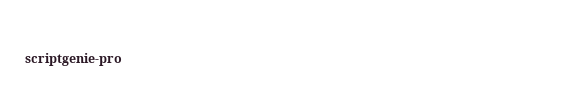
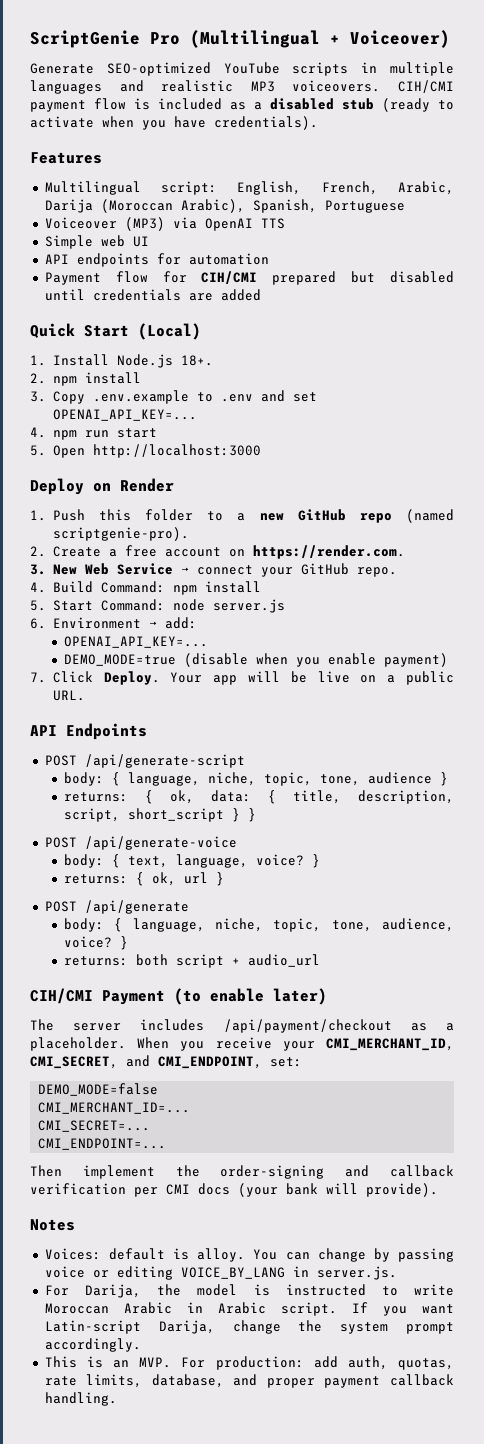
[25,53,122,66] scriptgenie-pro -> [30,30,450,48] [30,62,455,76] [30,80,454,94] [30,98,454,112] [30,116,318,130] [30,152,102,164] [44,181,454,195] [44,199,405,213] [44,217,285,231] [44,235,149,249] [44,253,269,267] [44,271,454,285] [44,289,261,301] [30,323,201,340] [30,354,213,368] [30,372,141,386] [30,390,317,404] [52,409,197,421] [30,427,157,440] [30,444,261,458] [30,478,174,495] [30,509,454,523] [52,527,189,541] [30,545,405,559] [30,563,397,577] [30,581,261,595] [30,599,285,613] [30,617,197,629] [63,636,208,648] [63,653,448,667] [30,671,454,685] [52,690,85,701] [30,723,147,740] [44,754,245,768] [63,772,448,786] [63,790,454,804] [63,808,256,822] [44,836,237,850] [63,854,320,868] [63,872,224,886] [44,900,189,914] [63,918,454,932] [63,936,128,950] [63,954,320,968] [30,988,327,1005] [30,1019,454,1033] [30,1037,454,1051] [30,1055,302,1069] [38,1083,159,1096] [38,1102,191,1114] [38,1120,151,1132] [38,1138,167,1150] [30,1165,454,1179] [30,1183,438,1197] [30,1219,75,1231] [44,1248,455,1262] [44,1266,397,1280] [44,1284,454,1298] [44,1302,454,1316] [44,1320,454,1334] [44,1338,141,1352] [44,1356,455,1370] [44,1374,454,1388] [44,1392,117,1406] ScriptGenie Pro (Multilingual + Voiceover) // Generate SEO-optimized YouTube scripts in multiple languages and realistic MP3 voiceovers. CIH/CMI payment flow is included as a disabled stub (ready to activate when you have credentials). // Features // Multilingual script: English, French, Arabic, Darija (Moroccan Arabic), Spanish, Portuguese // Voiceover (MP3) via OpenAI TTS // Simple web UI // API endpoints for automation // Payment flow for CIH/CMI prepared but disabled until credentials are added // Quick Start (Local) // 1. Install Node.js 18+. // 2. npm install // 3. Copy .env.example to .env and set OPENAI_API_KEY=... // 4. npm run start // 5. Open http://localhost:3000 // Deploy on Render // 1. Push this folder to a new GitHub repo (named scriptgenie-pro). // 2. Create a free account on https://render.com. // 3. New Web Service → connect your GitHub repo. // 4. Build Command: npm install // 5. Start Command: node server.js // 6. Environment → add: // OPENAI_API_KEY=... // DEMO_MODE=true (disable when you enable payment) // 7. Click Deploy. Your app will be live on a public URL. // API Endpoints // POST /api/generate-script // body: { language, niche, topic, tone, audience } // returns: { ok, data: { title, description, script, short_script } } // POST /api/generate-voice // body: { text, language, voice? } // returns: { ok, url } // POST /api/generate // body: { language, niche, topic, tone, audience, voice? } // returns: both script + audio_url // CIH/CMI Payment (to enable later) // The server includes /api/payment/checkout as a placeholder. When you receive your CMI_MERCHANT_ID, CMI_SECRET, and CMI_ENDPOINT, set: // DEMO_MODE=false // CMI_MERCHANT_ID=... // CMI_SECRET=... // CMI_ENDPOINT=... // Then implement the order-signing and callback verification per CMI docs (your bank will provide). // Notes // Voices: default is alloy. You can change by passing voice or editing VOICE_BY_LANG in server.js. // For Darija, the model is instructed to write Moroccan Arabic in Arabic script. If you want Latin-script Darija, change the system prompt accordingly. // This is an MVP. For production: add auth, quotas, rate limits, database, and proper payment callback handling.

